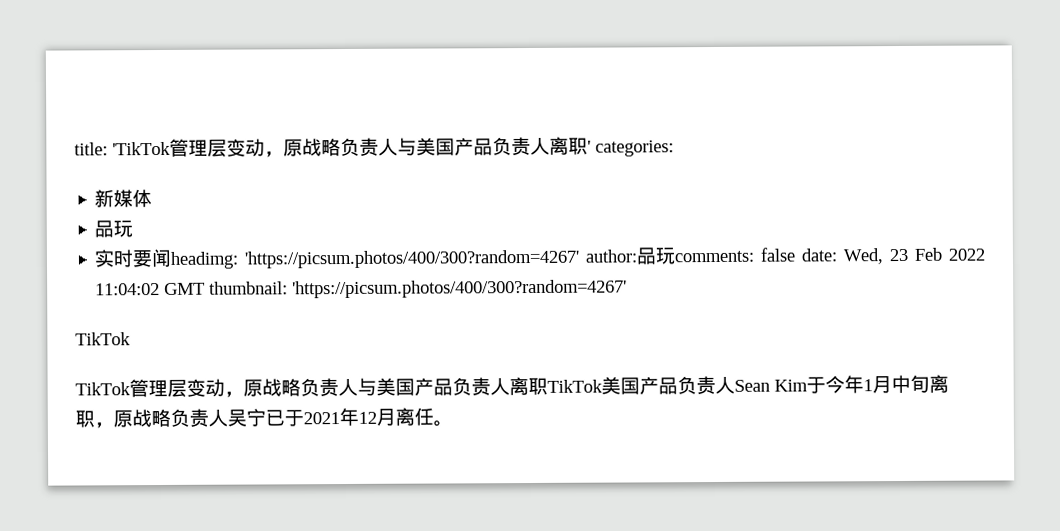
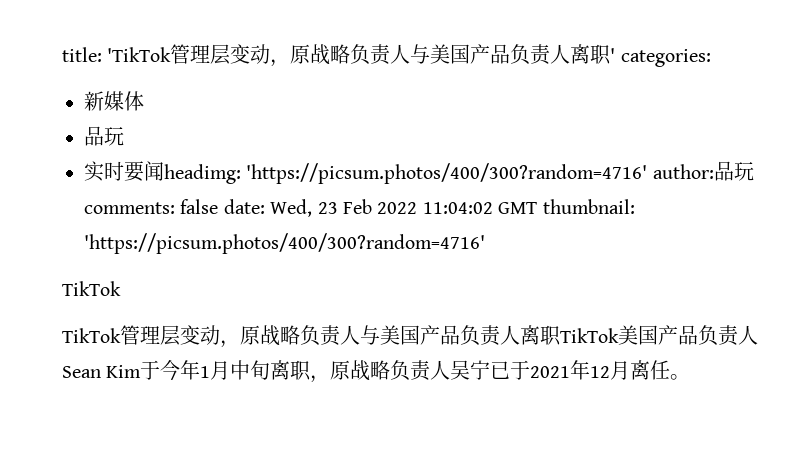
[244,249,581,269] 'https://picsum.photos/400/300?random=4267' -> [246,163,648,184] 'https://picsum.photos/400/300?random=4716'
[292,279,628,299] 'https://picsum.photos/400/300?random=4267' -> [84,233,485,254] 'https://picsum.photos/400/300?random=4716'

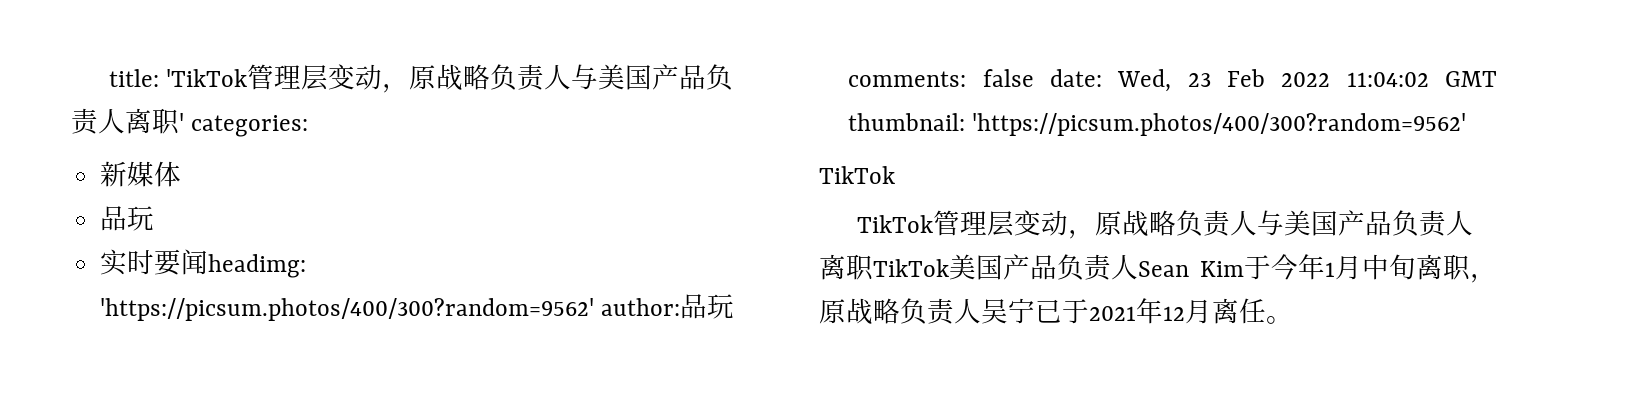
[246,163,648,184] 'https://picsum.photos/400/300?random=4716' -> [100,298,595,321] 'https://picsum.photos/400/300?random=9562'
[84,233,485,254] 'https://picsum.photos/400/300?random=4716' -> [972,113,1467,136] 'https://picsum.photos/400/300?random=9562'

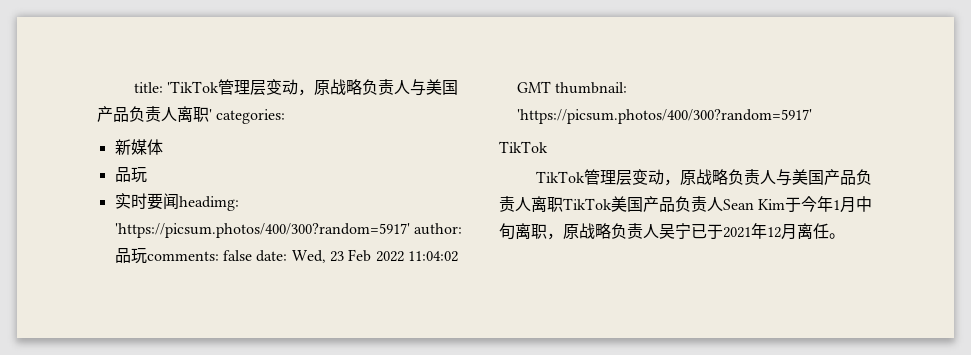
[100,298,595,321] 'https://picsum.photos/400/300?random=9562' -> [114,223,410,238] 'https://picsum.photos/400/300?random=5917'
[972,113,1467,136] 'https://picsum.photos/400/300?random=9562' -> [516,109,812,124] 'https://picsum.photos/400/300?random=5917'

